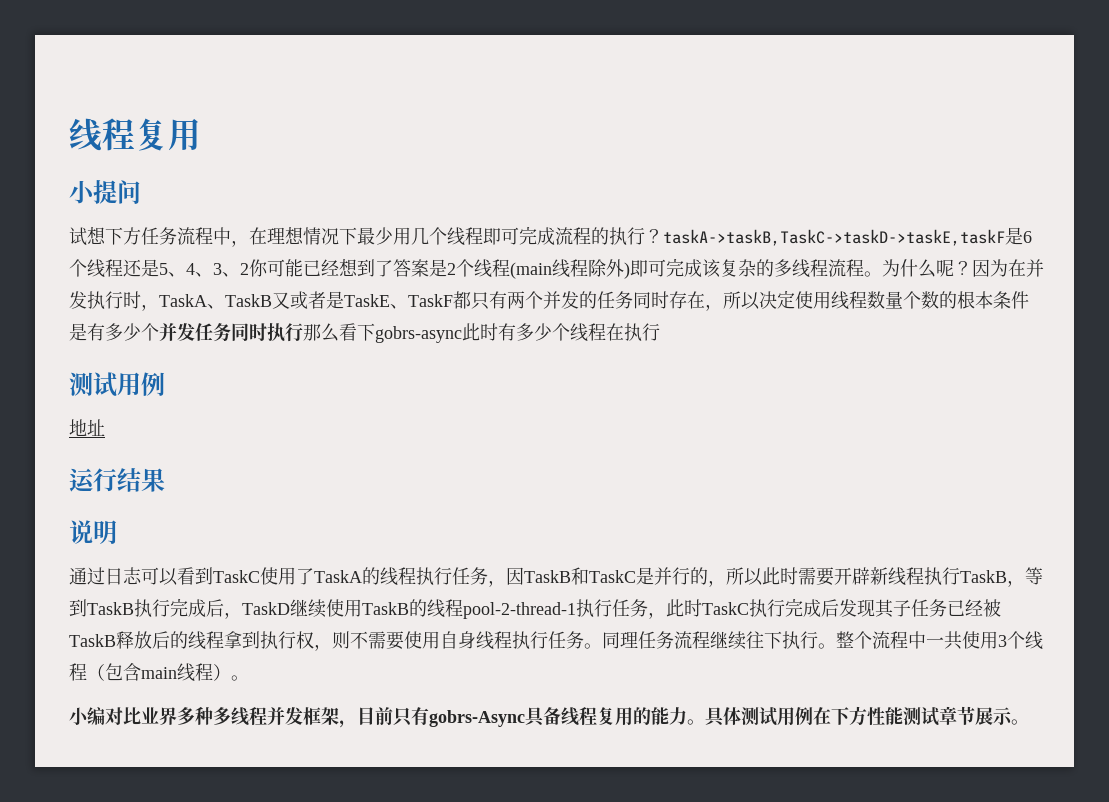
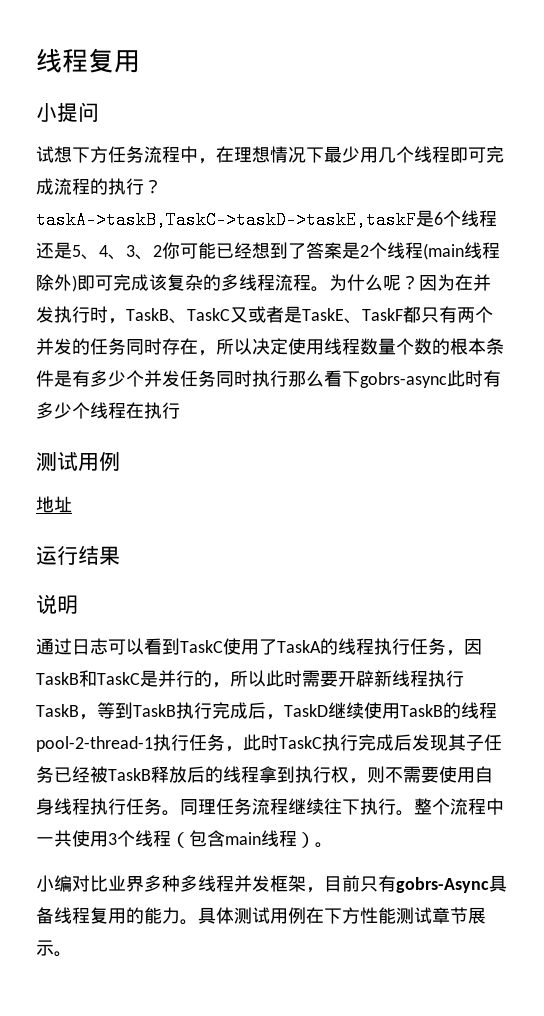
[159,294,272,309] TaskA、TaskB -> [126,308,230,324] TaskB、TaskC

